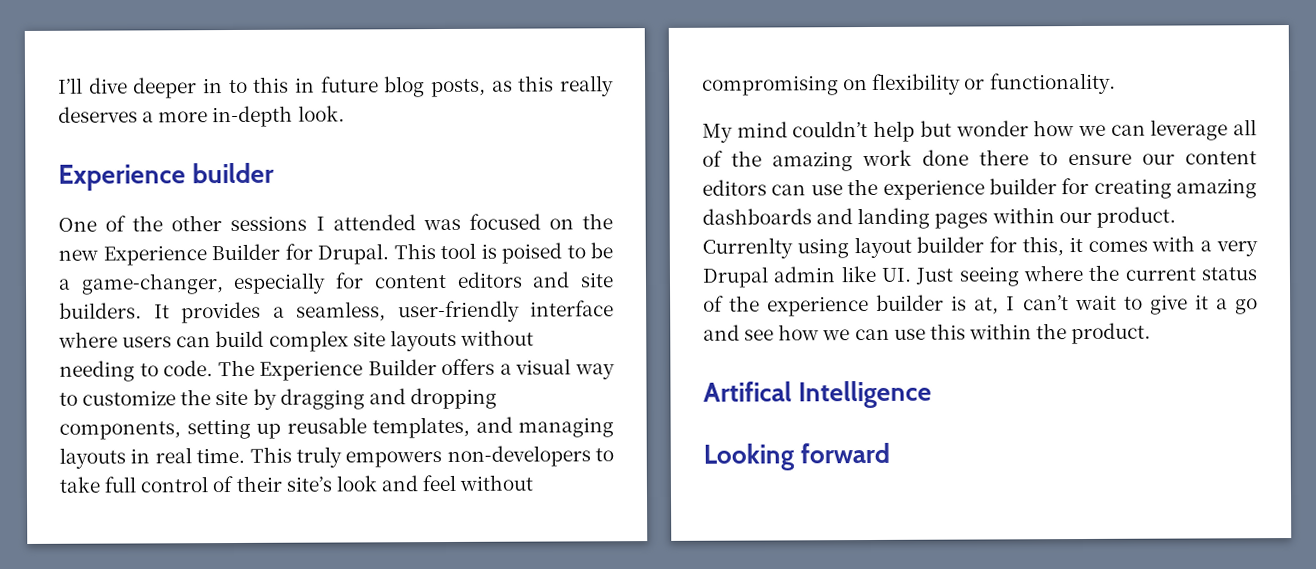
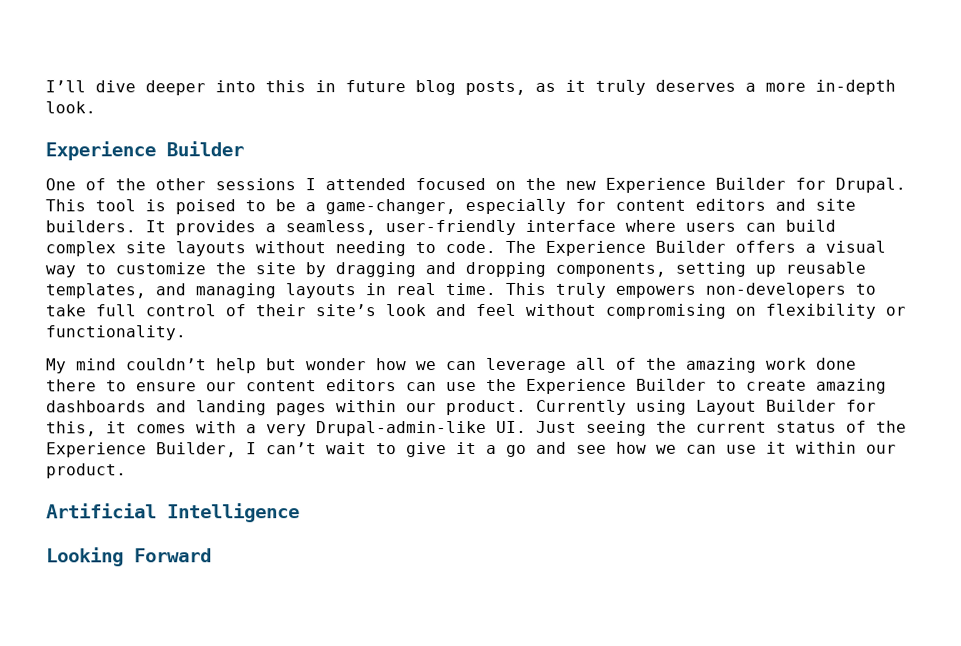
[202,78,248,94] in to -> [215,80,256,93] into
[518,75,614,97] this really -> [565,79,646,95] it truly
[192,162,276,184] builder -> [166,141,244,157] Builder
[422,218,461,231] was -> (406, 184) none
[882,177,1172,200] experience builder for creating -> [526,378,807,394] Experience Builder to create
[702,236,985,259] Currenlty using layout builder -> [536,399,837,415] Currently using Layout Builder
[702,265,876,288] Drupal admin like -> [316,420,487,437] Drupal-admin-like
[1023,264,1083,282] where -> (647, 428) none
[767,294,1000,317] experience builder is at, -> [46,442,237,458] Experience Builder,
[929,323,1068,340] this within the -> [766,441,897,454] it within our
[703,381,792,402] Artifical -> [46,503,157,519] Artificial
[800,442,891,464] forward -> [134,548,212,563] Forward

